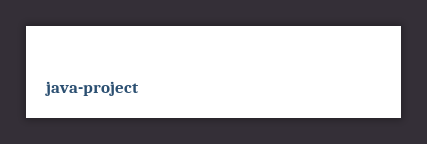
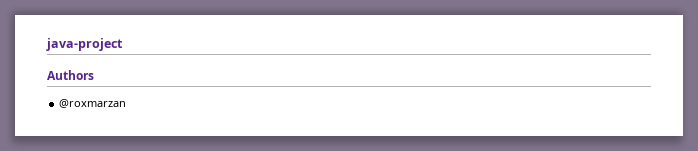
(139, 88) none -> [47,70,94,80] [59,99,127,108] // Authors // @roxmarzan

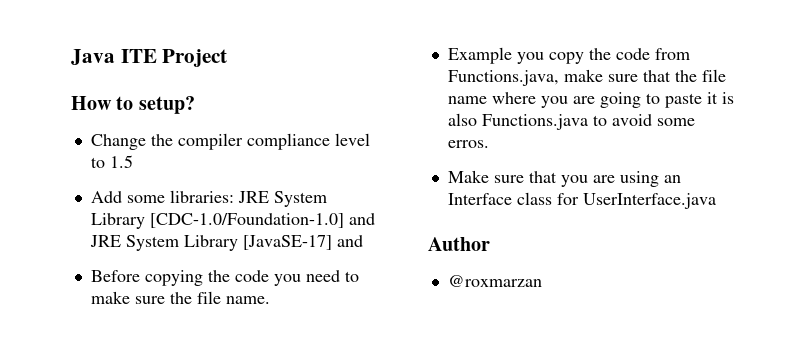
[46,38,123,51] [47,70,94,80] java-project // Authors -> [71,49,228,67] [71,96,195,114] [90,133,370,150] [90,155,133,168] [90,190,327,207] [90,213,375,229] [89,235,363,251] [90,270,359,286] [90,291,270,304] [447,47,690,64] [447,69,726,86] [447,92,734,108] [447,113,695,130] [447,140,489,148] [447,170,681,187] [447,192,716,209] [428,237,490,251] Java ITE Project // How to setup? // Change the compiler compliance level to 1.5 // Add some libraries: JRE System Library [CDC-1.0/Foundation-1.0] and JRE System Library [JavaSE-17] and // Before copying the code you need to make sure the file name. // Example you copy the code from Functions.java, make sure that the file name where you are going to paste it is also Functions.java to avoid some erros. // Make sure that you are using an Interface class for UserInterface.java // Author

